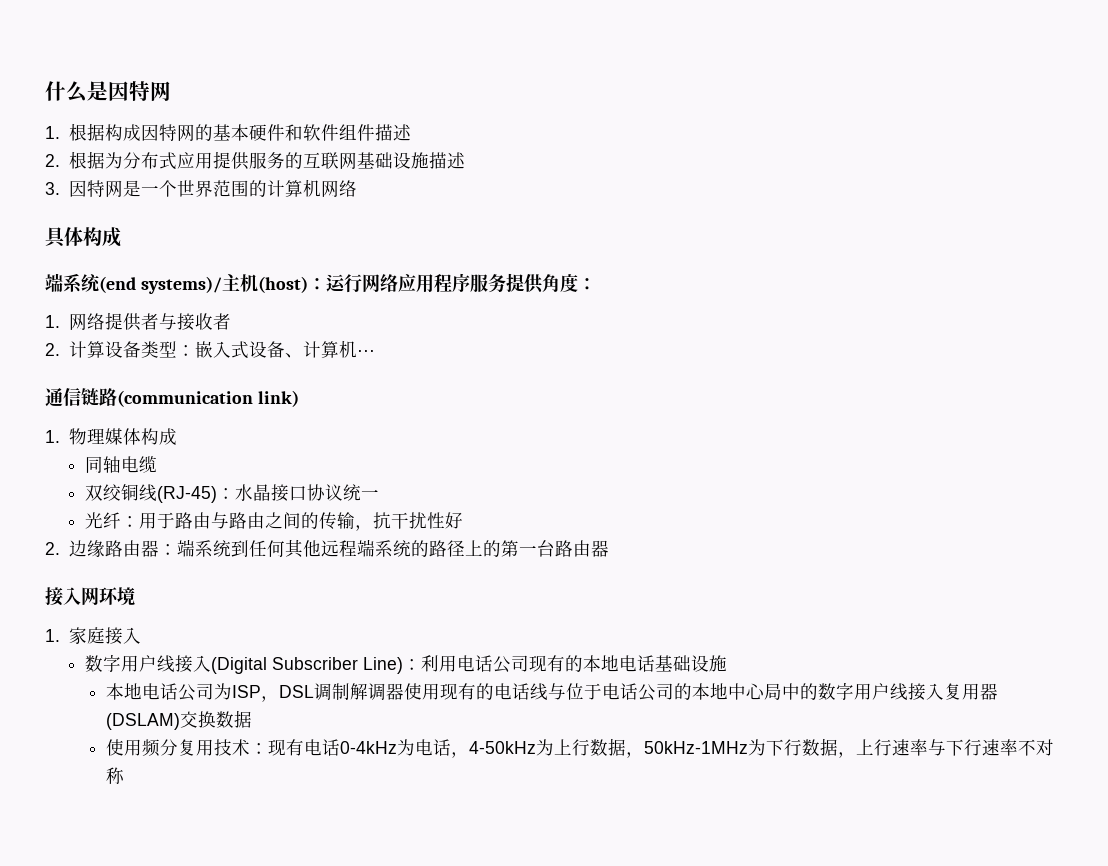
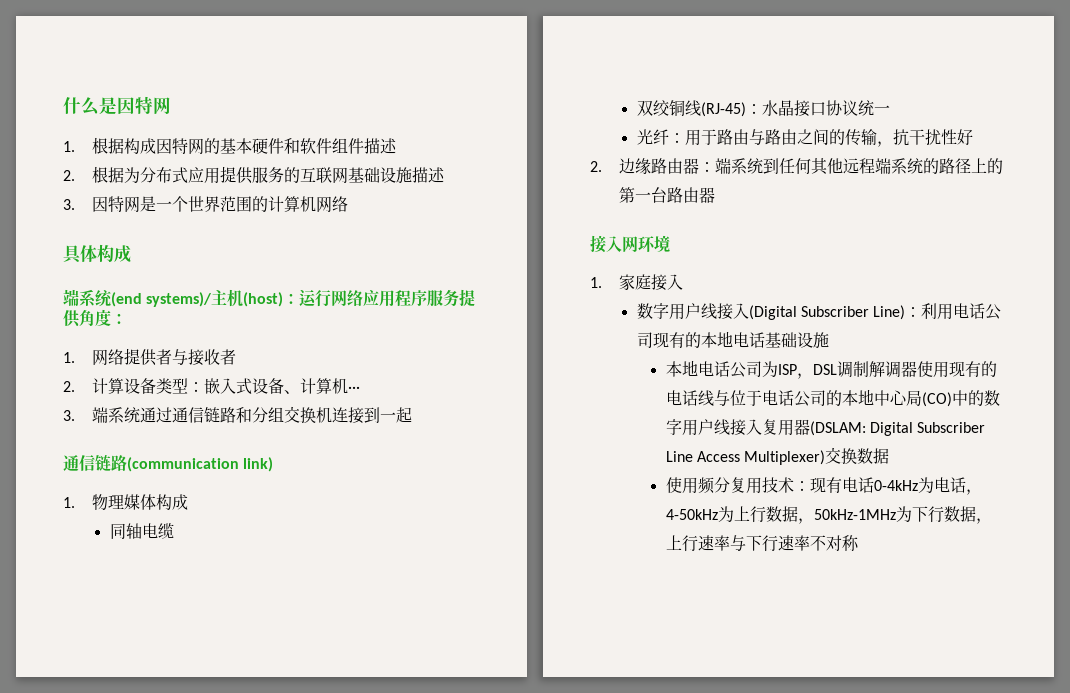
(375, 353) none -> [63,406,412,424] // 3.端系统通过通信链路和分组交换机连接到一起
(782, 691) none -> [921,392,952,407] (CO)
[105,713,180,730] (DSLAM) -> [809,421,986,436] [665,450,826,465] (DSLAM: Digital Subscriber Line Access Multiplexer)

